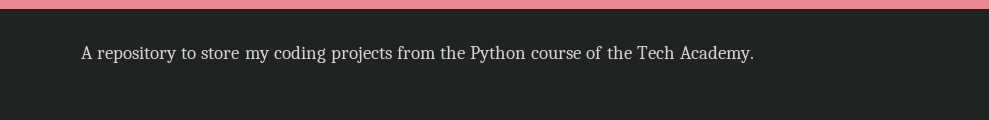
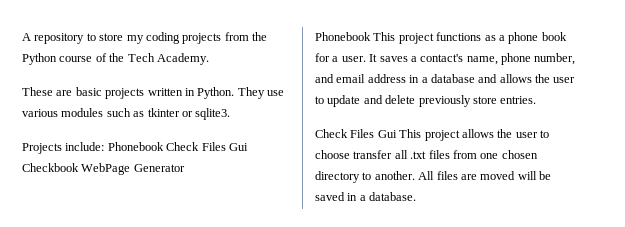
(754, 54) none -> [22,87,284,99] [22,108,231,120] [22,142,248,154] [22,163,185,175] [315,32,567,44] [315,53,576,65] [315,74,576,83] [315,95,537,107] [315,129,549,141] [315,150,538,159] [315,171,551,183] [315,192,417,201] // These are basic projects written in Python. They use various modules such as tkinter or sqlite3. // Projects include: Phonebook Check Files Gui Checkbook WebPage Generator // Phonebook This project functions as a phone book for a user. It saves a contact's name, phone number, and email address in a database and allows the user to update and delete previously store entries. // Check Files Gui This project allows the user to choose transfer all .txt files from one chosen directory to another. All files are moved will be saved in a database.

